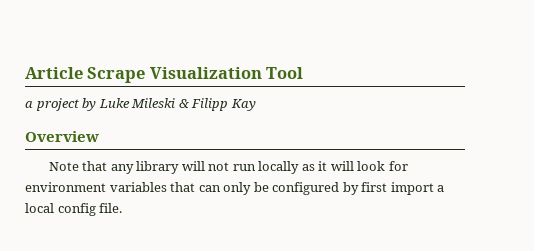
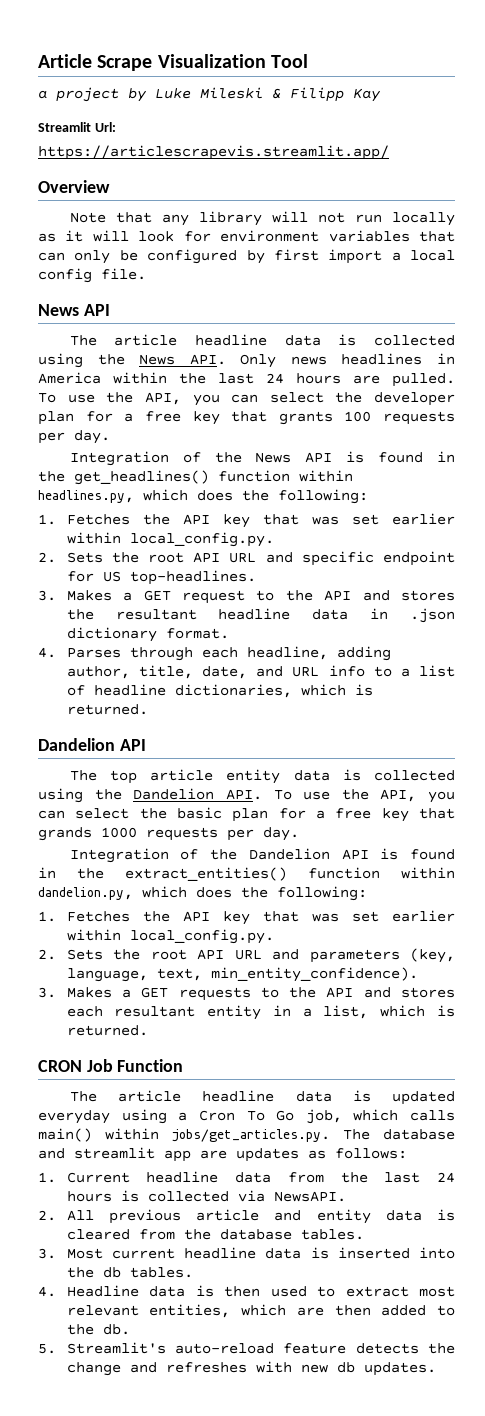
(256, 105) none -> [38,122,116,132] [38,145,389,160] // Streamlit Url: // https://articlescrapevis.streamlit.app/
(123, 208) none -> [38,304,110,316] [69,334,455,346] [38,353,455,368] [38,372,455,387] [38,392,455,406] [38,411,455,425] [38,430,110,444] [69,451,455,466] [38,470,353,485] [38,489,368,504] [38,513,455,528] [66,532,274,547] [38,551,456,566] [66,570,256,585] [38,590,456,604] [66,608,455,623] [66,627,229,642] [38,646,391,661] [66,665,456,679] [66,684,373,698] [66,704,148,715] [38,738,146,751] [69,769,455,784] [38,788,455,803] [38,807,455,822] [38,827,299,841] [69,848,455,863] [38,867,455,881] [38,886,367,901] [38,910,455,925] [66,929,274,944] [38,948,455,963] [66,967,418,982] [38,987,456,1001] [66,1005,455,1020] [66,1025,148,1036] [38,1059,184,1072] [69,1090,456,1105] [38,1109,455,1124] [38,1128,455,1142] [38,1147,407,1162] [38,1171,455,1183] [66,1190,346,1202] [38,1209,455,1224] [66,1229,364,1240] [38,1247,455,1259] [66,1267,193,1278] [38,1285,455,1297] [66,1304,455,1318] [66,1324,130,1335] [38,1342,455,1354] [66,1361,436,1376] // News API // The article headline data is collected using the News API. Only news headlines in America within the last 24 hours are pulled. To use the API, you can select the developer plan for a free key that grants 100 requests per day. // Integration of the News API is found in the get_headlines() function within headlines.py, which does the following: // 1. Fetches the API key that was set earlier within local_config.py. // 2. Sets the root API URL and specific endpoint for US top-headlines. // 3. Makes a GET request to the API and stores the resultant headline data in .json dictionary format. // 4. Parses through each headline, adding author, title, date, and URL info to a list of headline dictionaries, which is returned. // Dandelion API // The top article entity data is collected using the Dandelion API. To use the API, you can select the basic plan for a free key that grands 1000 requests per day. // Integration of the Dandelion API is found in the extract_entities() function within dandelion.py, which does the following: // 1. Fetches the API key that was set earlier within local_config.py. // 2. Sets the root API URL and parameters (key, language, text, min_entity_confidence). // 3. Makes a GET requests to the API and stores each resultant entity in a list, which is returned. // CRON Job Function // The article headline data is updated everyday using a Cron To Go job, which calls main() within jobs/get_articles.py. The database and streamlit app are updates as follows: // 1. Current headline data from the last 24 hours is collected via NewsAPI. // 2. All previous article and entity data is cleared from the database tables. // 3. Most current headline data is inserted into the db tables. // 4. Headline data is then used to extract most relevant entities, which are then added to the db. // 5. Streamlit's auto-reload feature detects the change and refreshes with new db updates.

